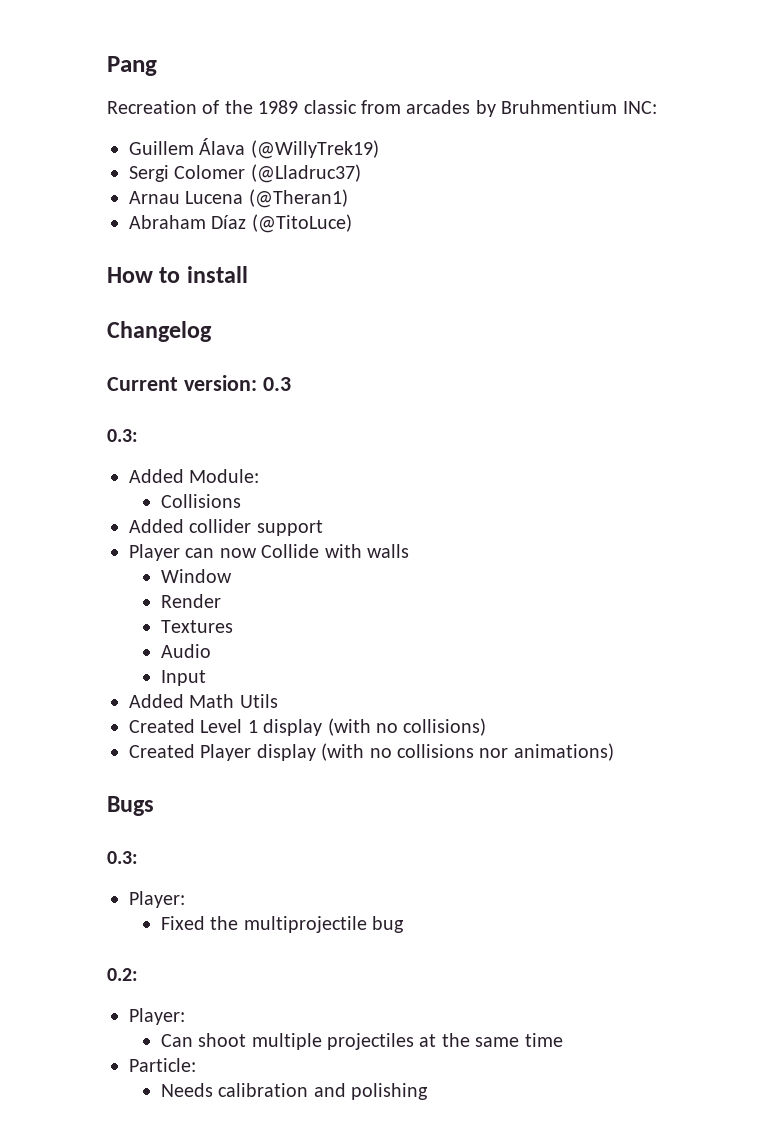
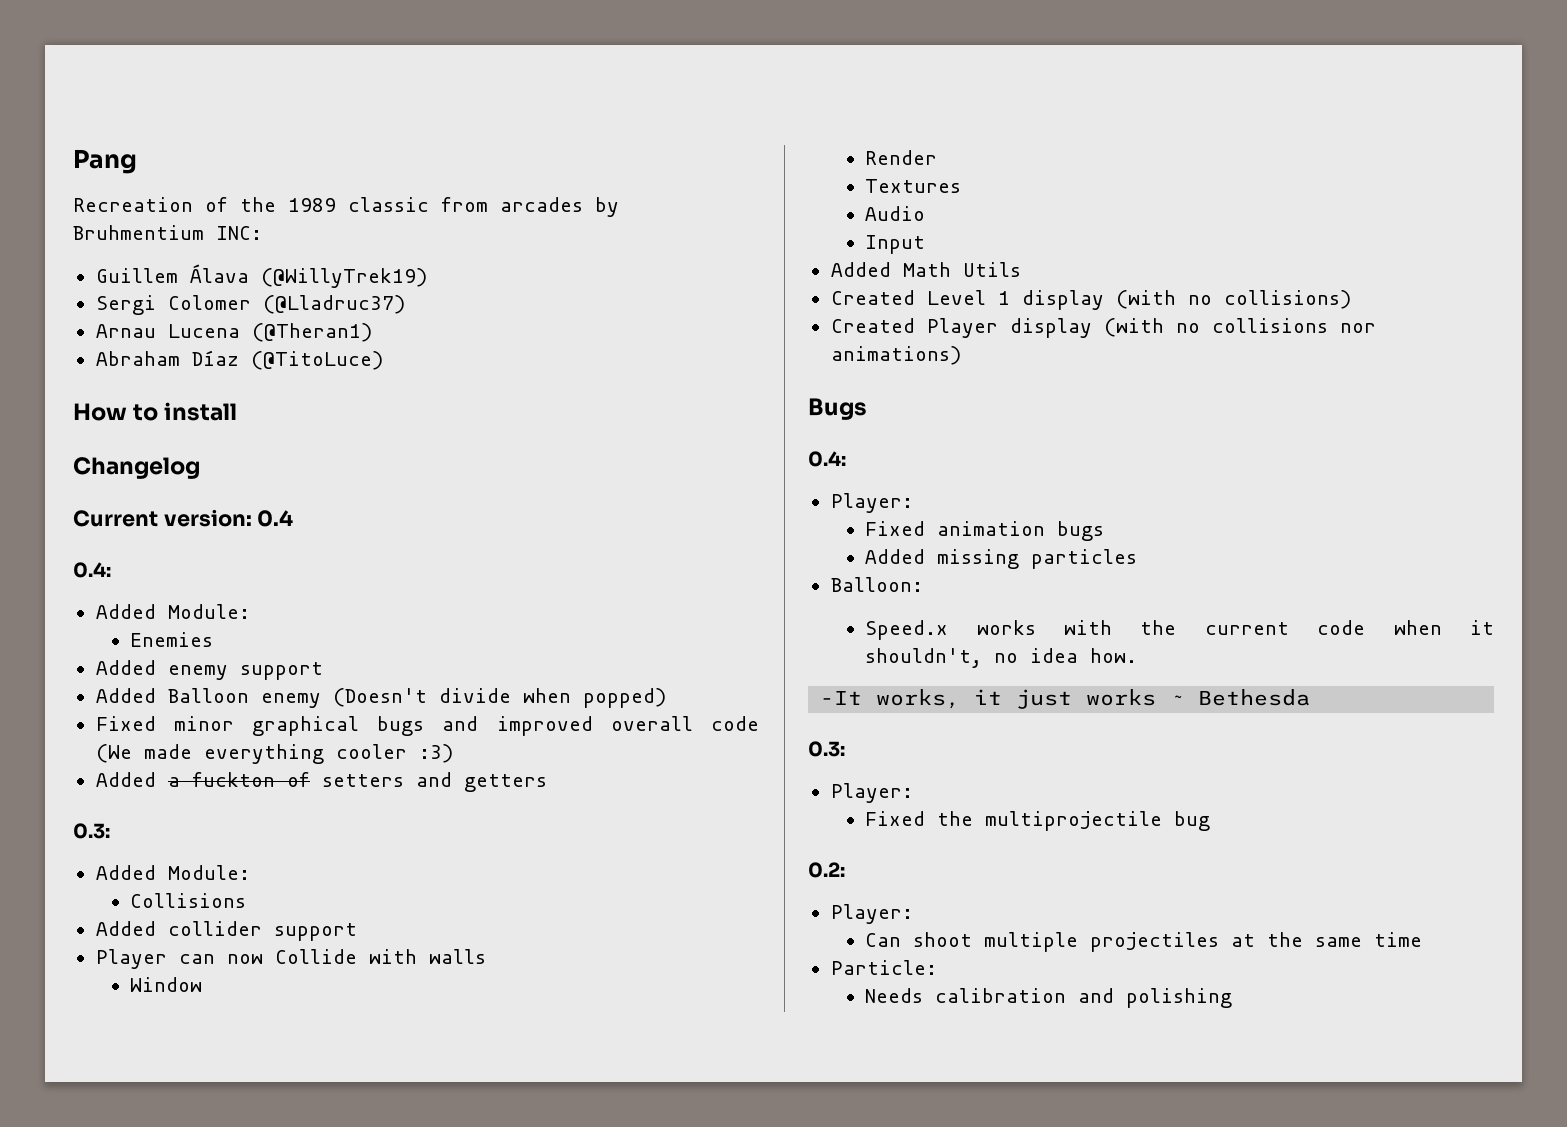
[262,377,291,391] 0.3 -> [257,510,294,527] [73,562,111,578] [95,604,250,619] [130,632,214,647] [95,660,323,680] [95,688,666,708] [95,716,760,736] [95,744,453,764] [95,772,547,792] 0.4 // 0.4: // Added Module: // Enemies // Added enemy support // Added Balloon enemy (Doesn't divide when popped) // Fixed minor graphical bugs and improved overall code (We made everything cooler :3) // Added a fuckton of setters and getters
(154, 806) none -> [808,451,846,467] [830,493,913,513] [865,521,1105,541] [865,549,1138,569] [830,577,923,592] [865,620,1494,640] [865,648,1138,668] [820,689,1311,709] // 0.4: // Player: // Fixed animation bugs // Added missing particles // Balloon: // Speed.x works with the current code when it shouldn't, no idea how. // -It works, it just works ~ Bethesda

